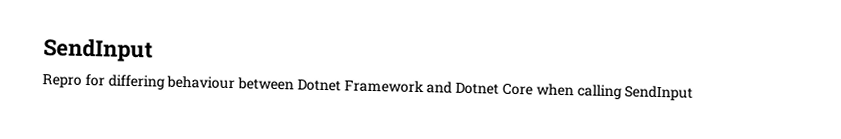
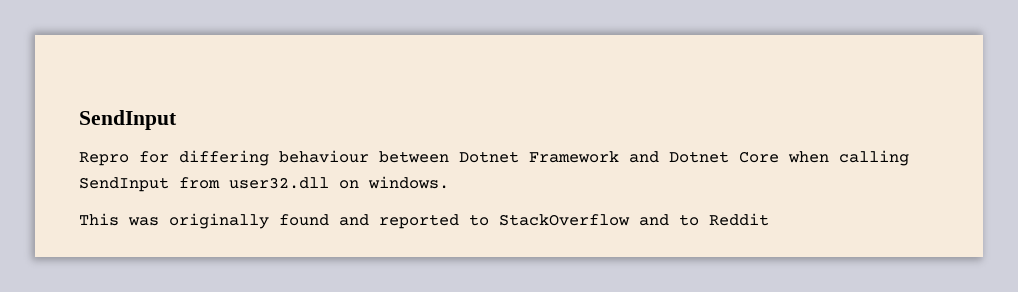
(694, 93) none -> [179,176,449,189] [79,213,769,229] from user32.dll on windows. // This was originally found and reported to StackOverflow and to Reddit

